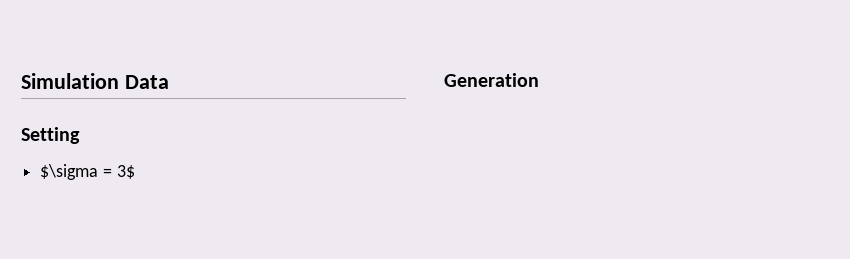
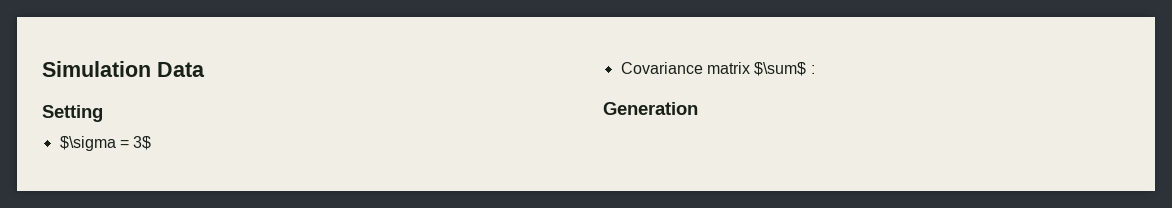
(135, 172) none -> [620,62,815,76] // Covariance matrix $\sum$ :

